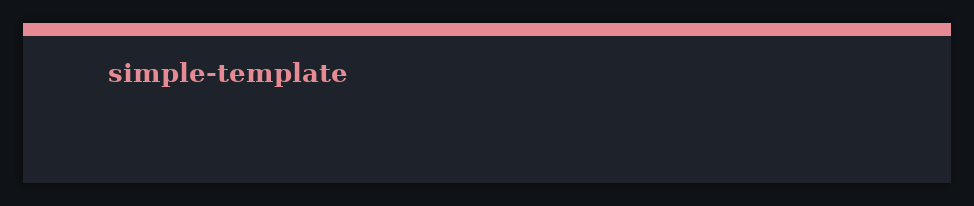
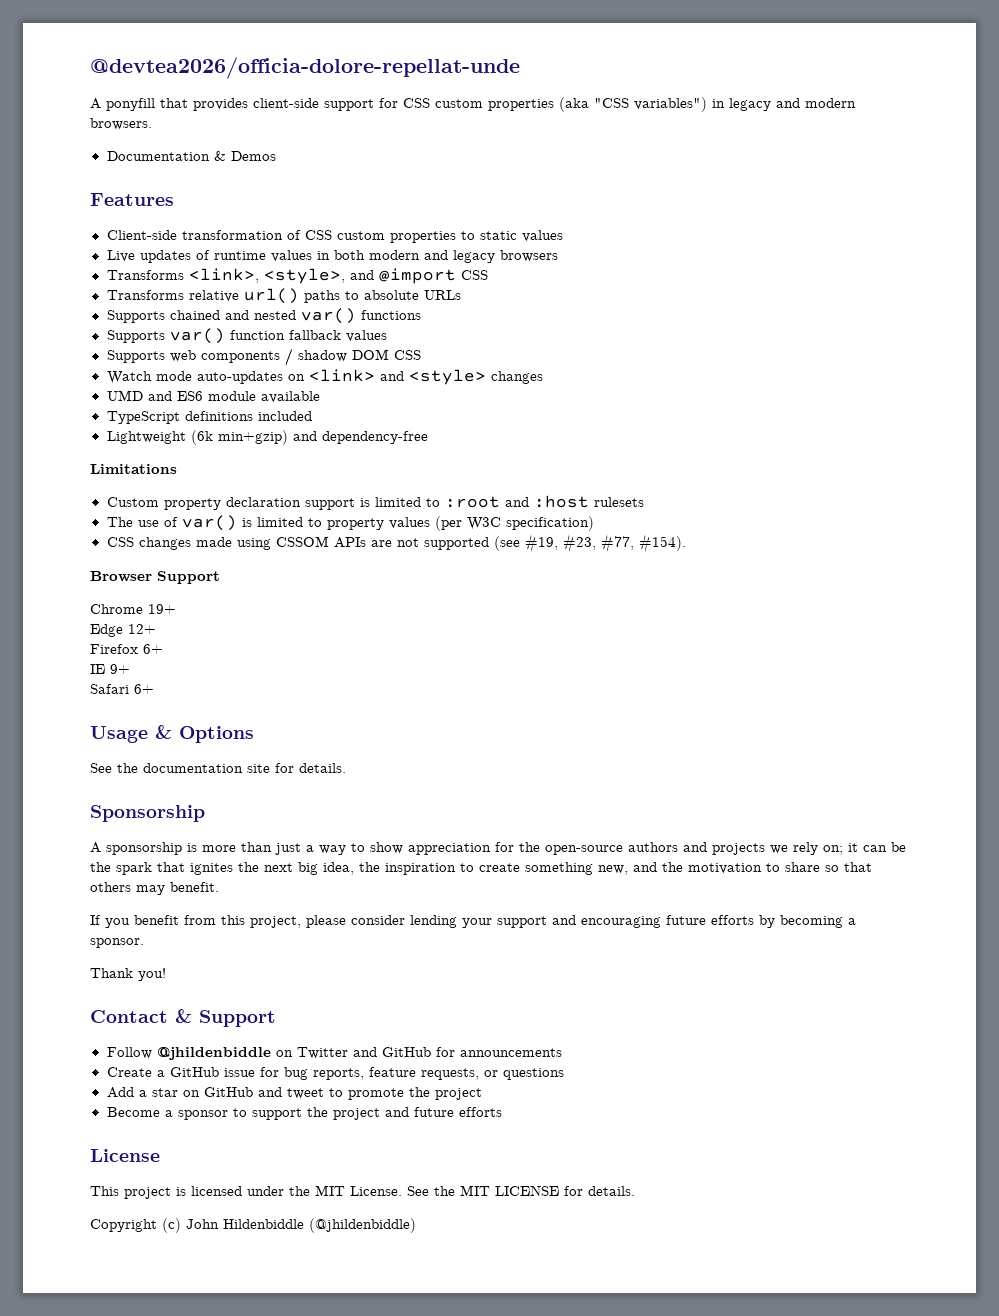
[108,62,348,87] simple-template -> [90,57,520,79] [90,97,856,112] [90,118,152,130] [106,151,276,161] [90,193,174,206] [106,230,563,243] [106,250,558,263] [106,268,488,284] [106,288,461,304] [106,308,421,324] [106,328,387,344] [106,348,421,366] [106,369,543,385] [106,390,320,403] [106,411,312,424] [106,430,428,445] [90,464,177,474] [106,495,644,510] [106,515,594,531] [106,534,686,553] [90,571,220,584] [90,604,176,614] [90,624,156,637] [90,644,163,654] [90,664,130,674] [90,684,154,694] [90,725,254,743] [90,763,346,773] [90,805,205,822] [90,842,906,855] [90,862,872,875] [90,882,219,895] [90,915,856,928] [90,938,144,948] [90,968,166,981] [90,1009,276,1027] [106,1047,562,1060] [106,1067,564,1080] [106,1087,482,1100] [106,1107,502,1120] [90,1149,160,1162] [90,1185,635,1199] [90,1218,416,1233] @devtea2026/officia-dolore-repellat-unde // A ponyfill that provides client-side support for CSS custom properties (aka "CSS variables") in legacy and modern browsers. // Documentation & Demos // Features // Client-side transformation of CSS custom properties to static values // Live updates of runtime values in both modern and legacy browsers // Transforms <link>, <style>, and @import CSS // Transforms relative url() paths to absolute URLs // Supports chained and nested var() functions // Supports var() function fallback values // Supports web components / shadow DOM CSS // Watch mode auto-updates on <link> and <style> changes // UMD and ES6 module available // TypeScript definitions included // Lightweight (6k min+gzip) and dependency-free // Limitations // Custom property declaration support is limited to :root and :host rulesets // The use of var() is limited to property values (per W3C specification) // CSS changes made using CSSOM APIs are not supported (see #19, #23, #77, #154). // Browser Support // Chrome 19+ // Edge 12+ // Firefox 6+ // IE 9+ // Safari 6+ // Usage & Options // See the documentation site for details. // Sponsorship // A sponsorship is more than just a way to show appreciation for the open-source authors and projects we rely on; it can be the spark that ignites the next big idea, the inspiration to create something new, and the motivation to share so that others may benefit. // If you benefit from this project, please consider lending your support and encouraging future efforts by becoming a sponsor. // Thank you! // Contact & Support // Follow @jhildenbiddle on Twitter and GitHub for announcements // Create a GitHub issue for bug reports, feature requests, or questions // Add a star on GitHub and tweet to promote the project // Become a sponsor to support the project and future efforts // License // This project is licensed under the MIT License. See the MIT LICENSE for details. // Copyright (c) John Hildenbiddle (@jhildenbiddle)

